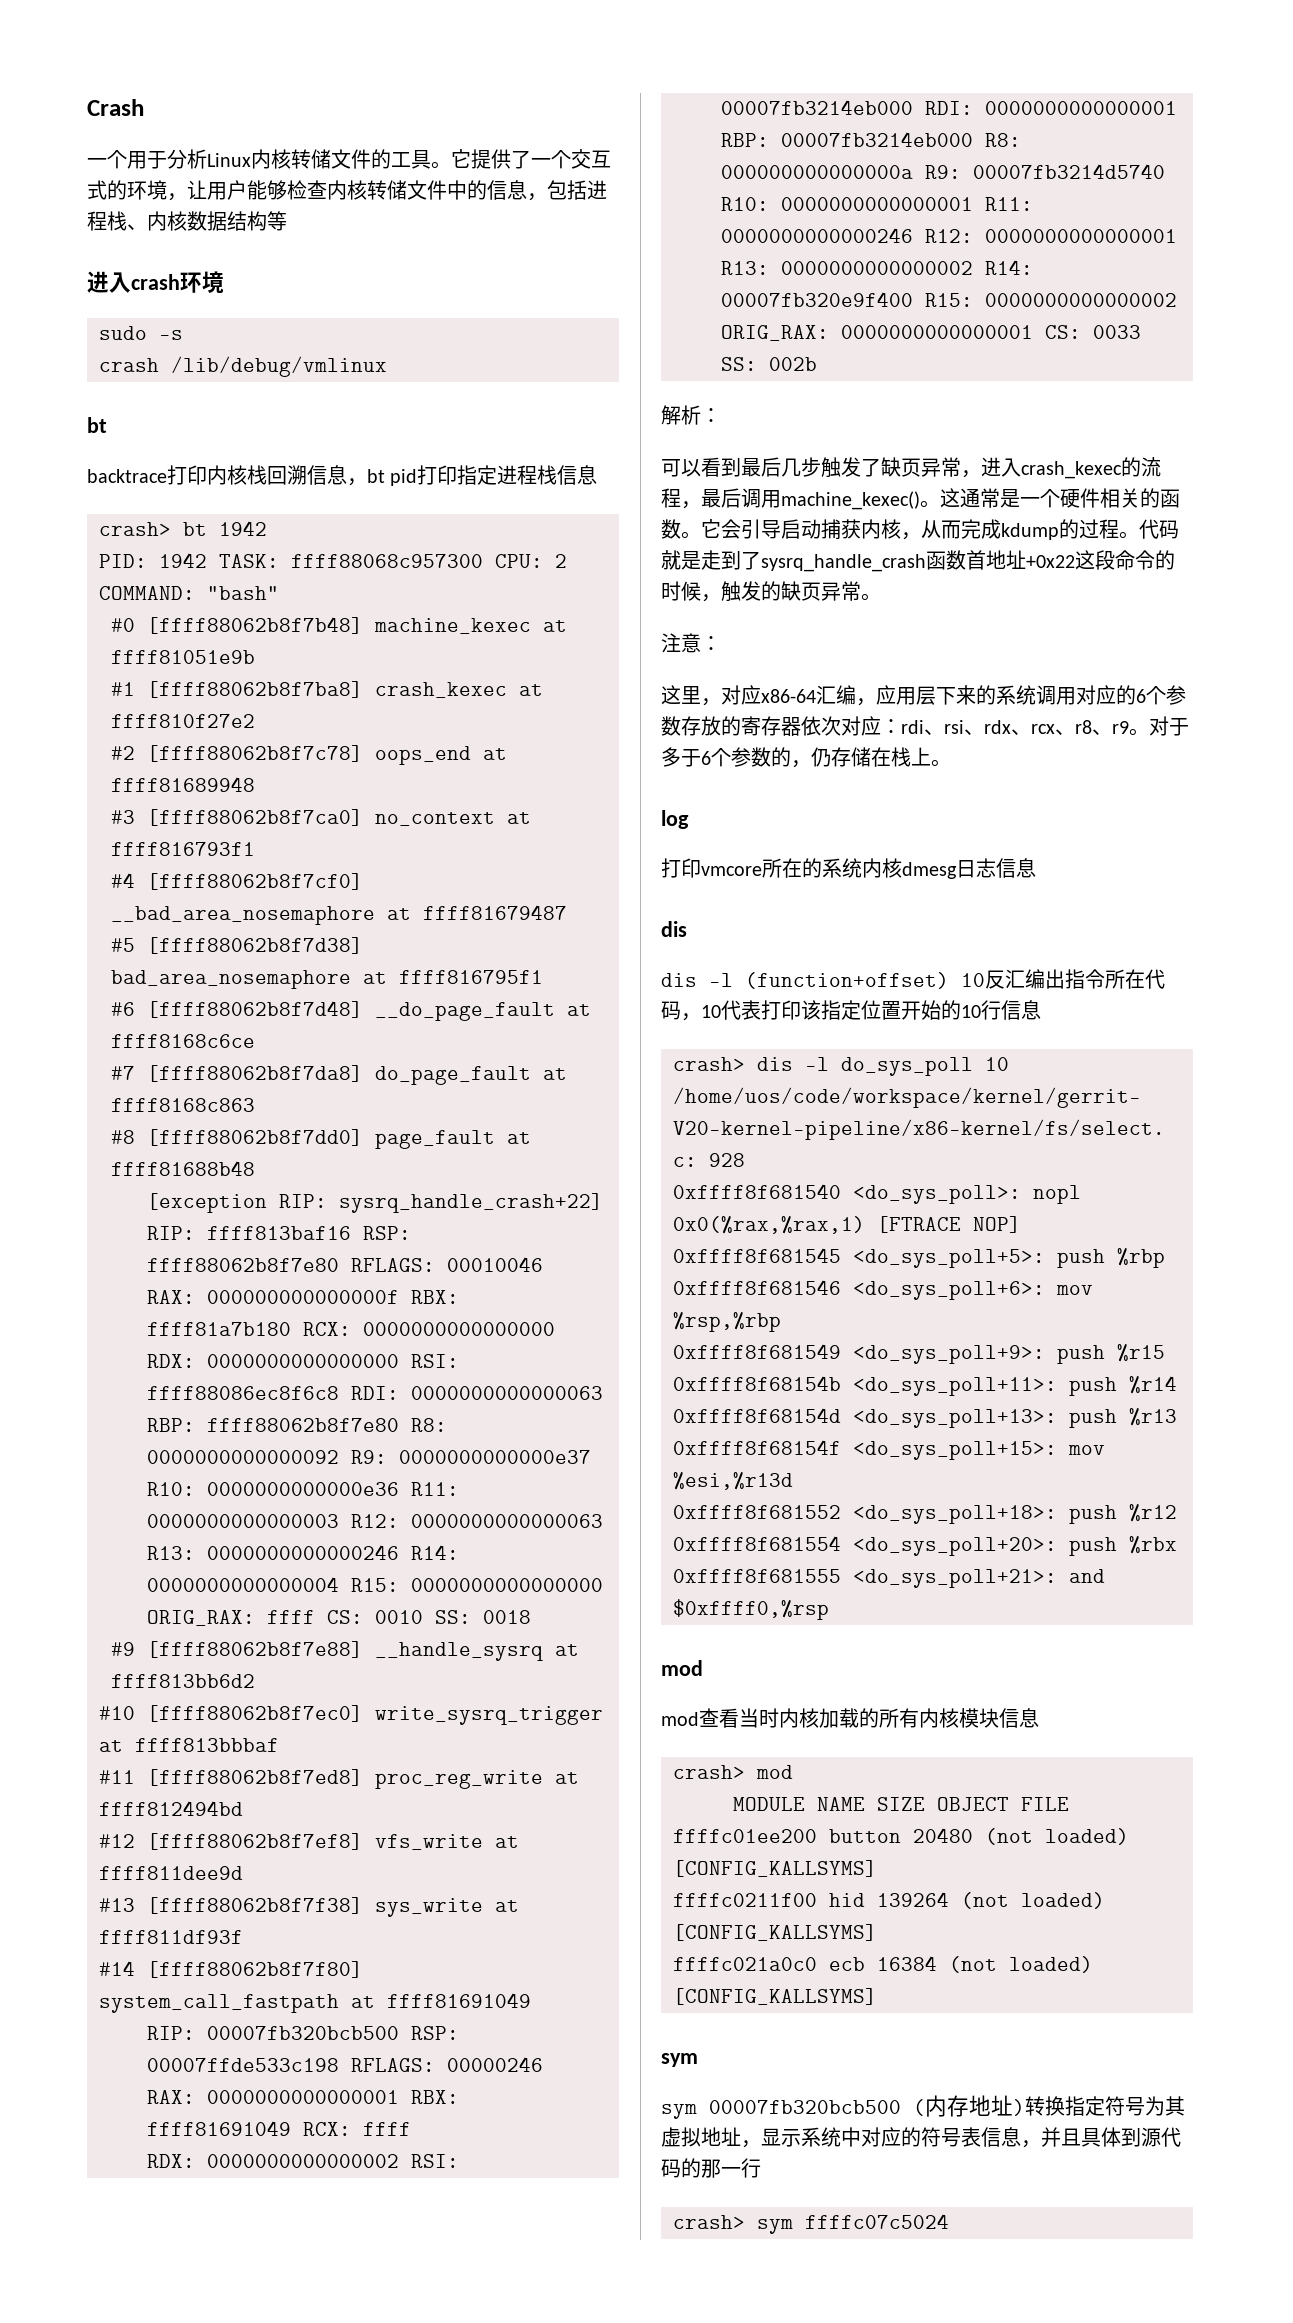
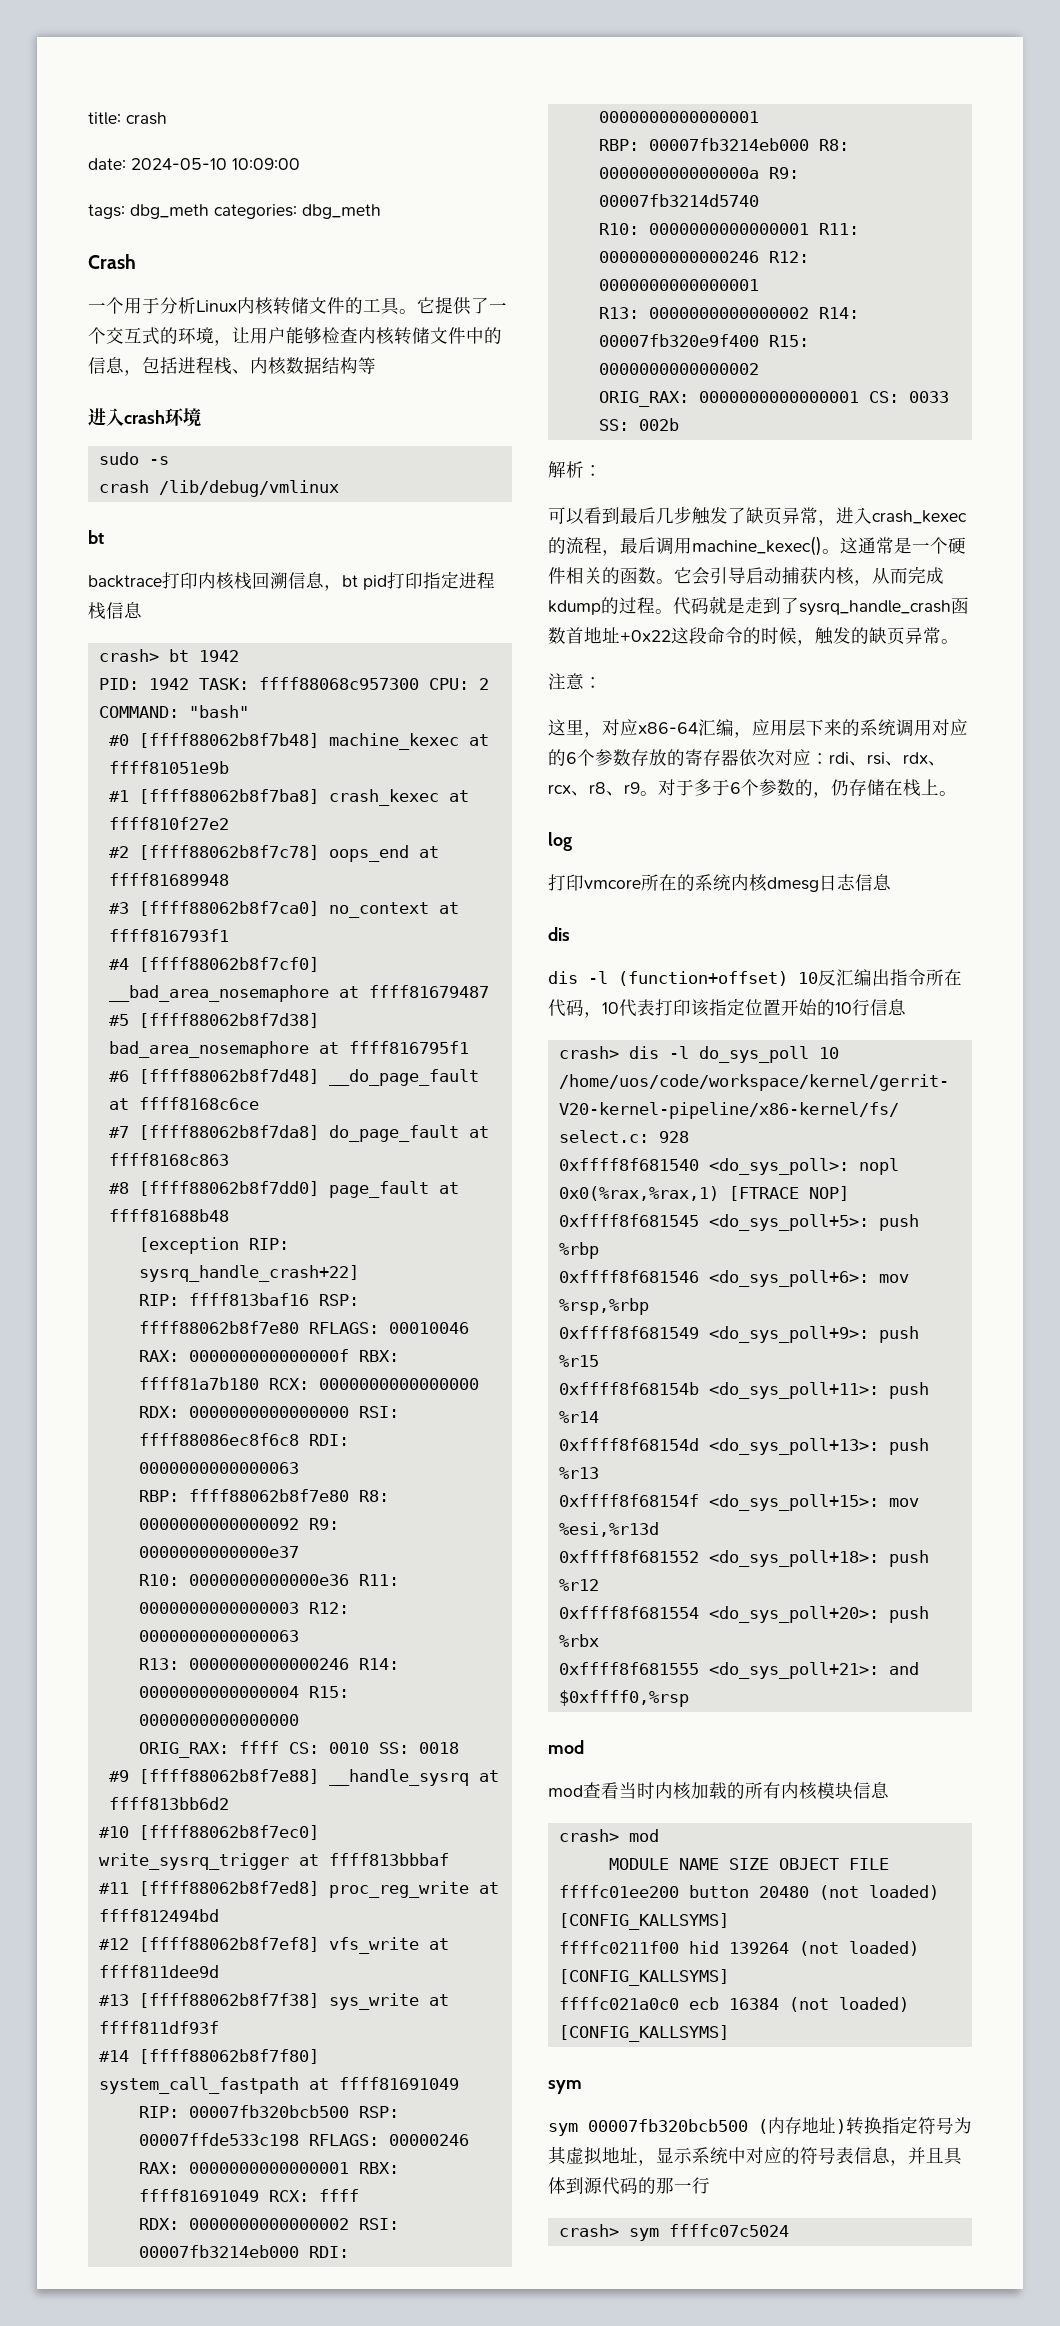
(87, 107) none -> [88,112,167,125] [88,158,300,170] [88,204,381,219] title: crash // date: 2024-05-10 10:09:00 // tags: dbg_meth categories: dbg_meth //

